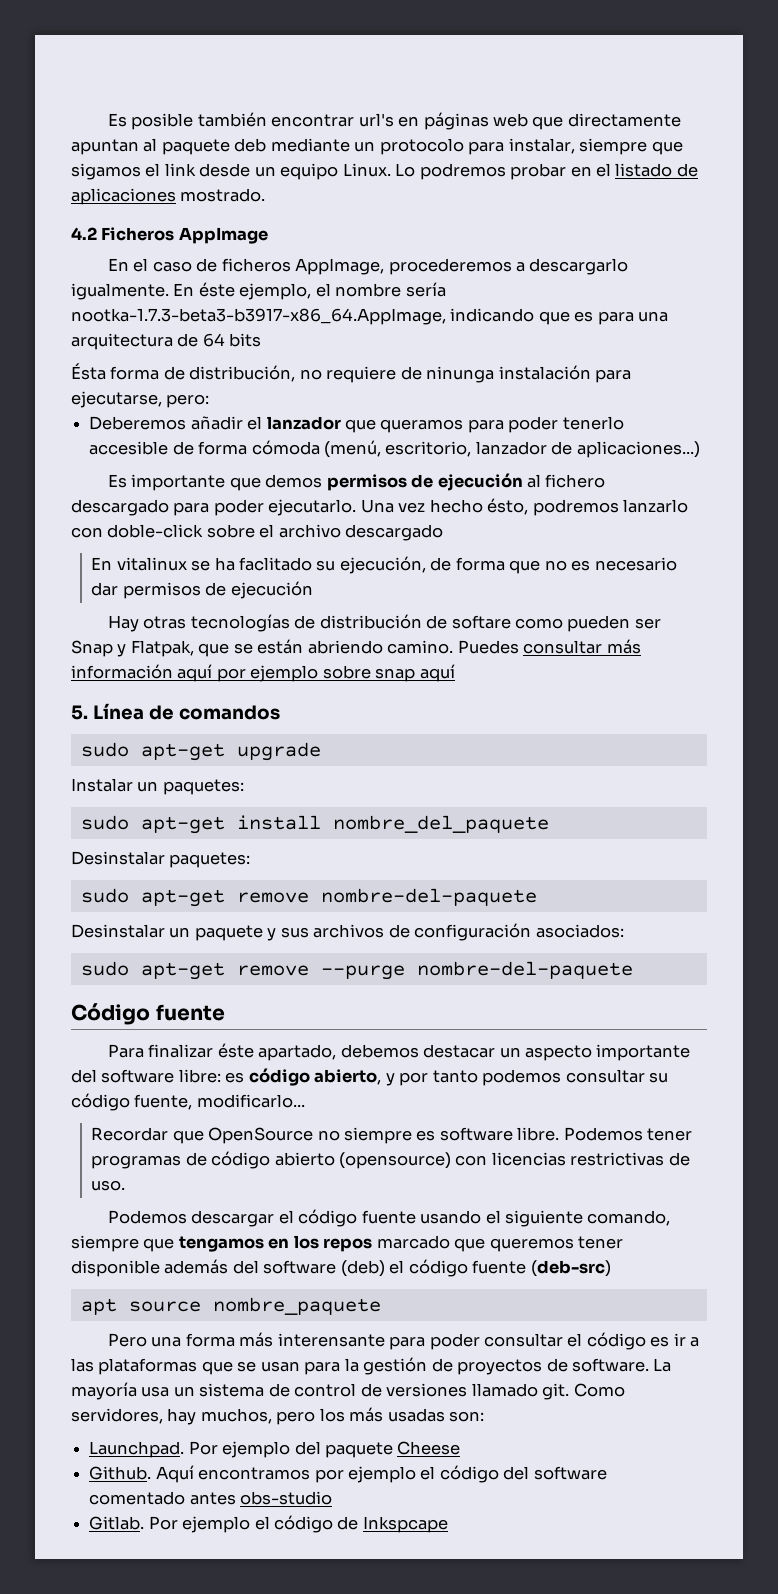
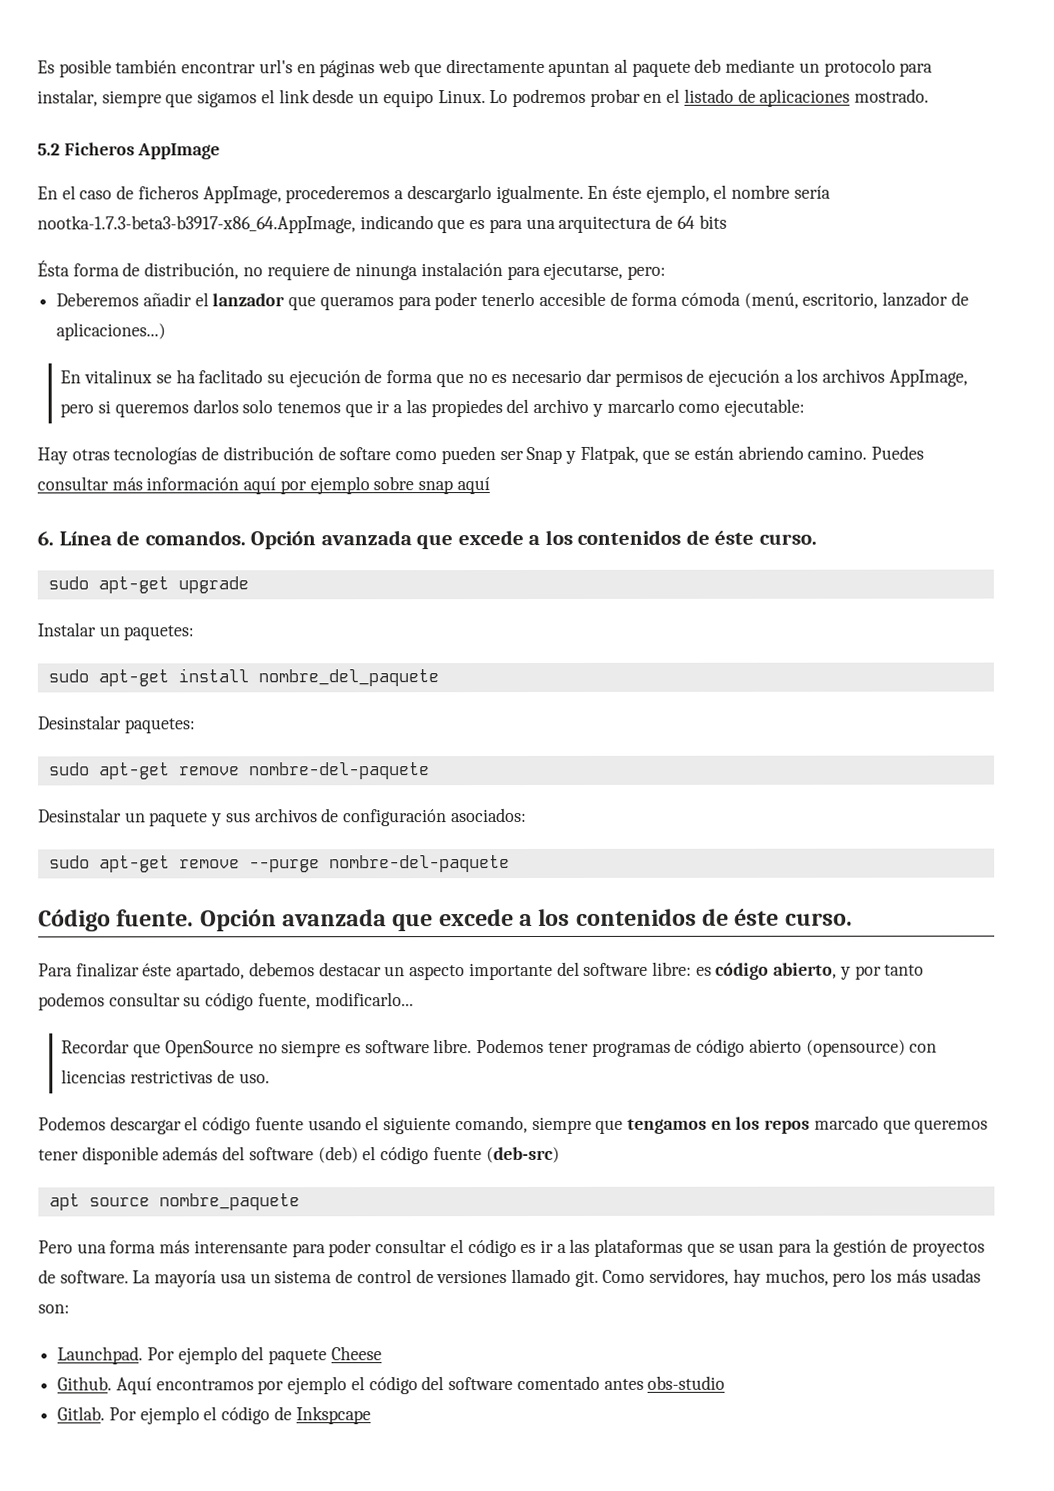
[71,227,97,240] 4.2 -> [37,143,60,156] 5.2
[107,473,606,491] [71,498,689,516] [71,524,444,541] // Es importante que demos permisos de ejecución al fichero descargado para poder ejecutarlo. Una vez hecho ésto, podremos lanzarlo con doble-click sobre el archivo descargado -> (167, 331) none
[339,556,426,574] ejecución, -> [288,370,361,388] ejecución
(313, 590) none -> [783,368,968,387] [60,398,805,418] a los archivos AppImage, pero si queremos darlos solo tenemos que ir a las propiedes del archivo y marcarlo como ejecutable:
[71,705,88,720] 5. -> [37,531,54,546] 6.
[178,705,280,720] comandos -> [144,529,817,550] comandos. Opción avanzada que excede a los contenidos de éste curso.
[155,1004,225,1021] fuente -> [116,908,853,932] fuente. Opción avanzada que excede a los contenidos de éste curso.

